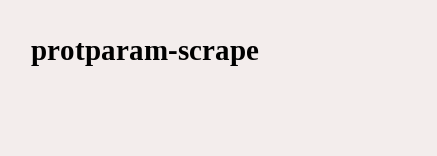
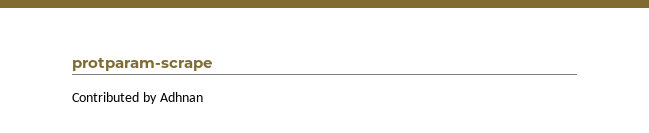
(259, 54) none -> [72,92,203,104] // Contributed by Adhnan

